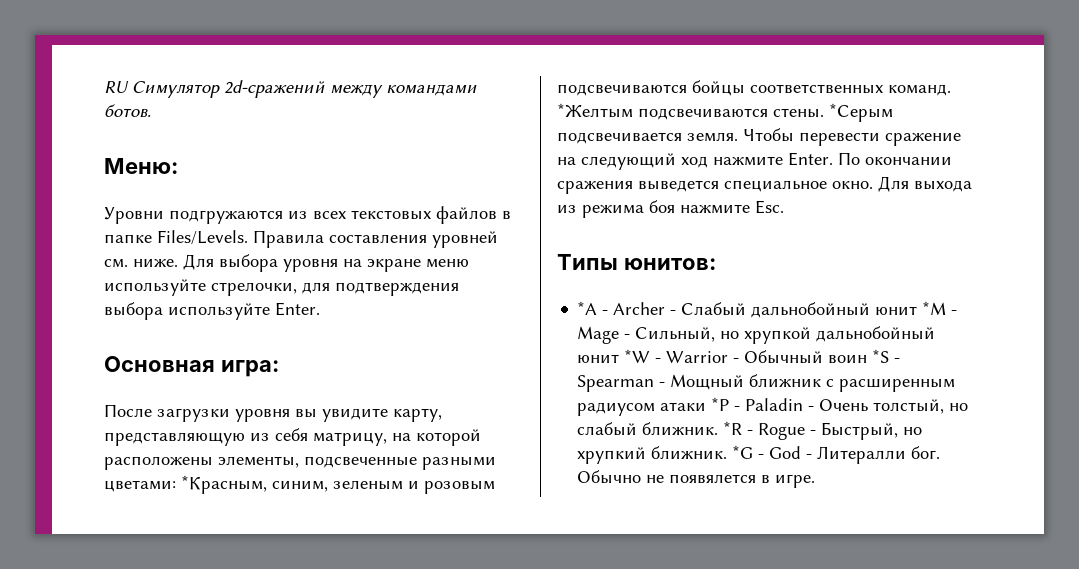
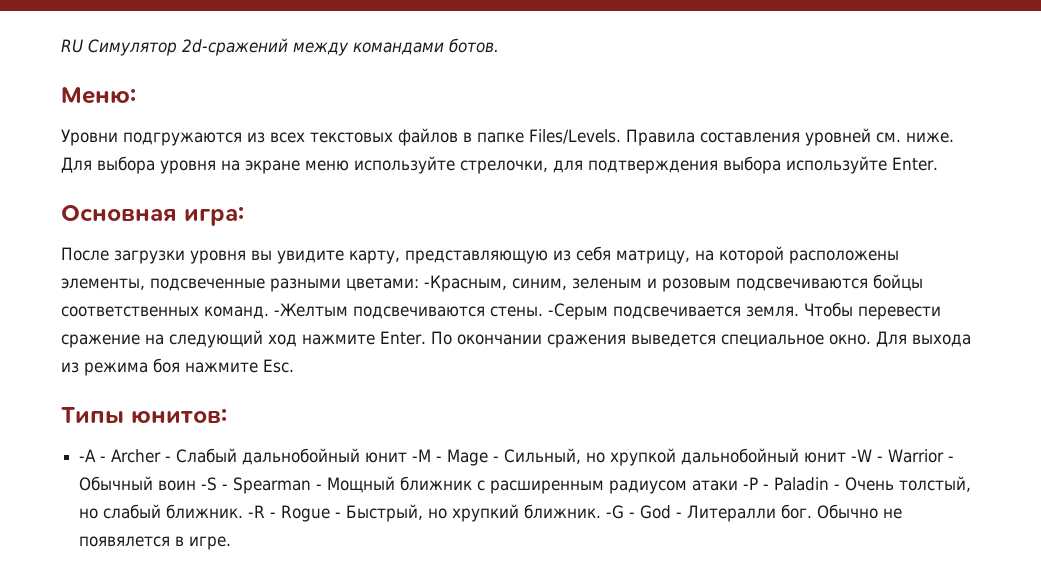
[181,475,267,494] *Красным, -> [424,275,507,292] -Красным,
[557,103,633,118] *Желтым -> [274,303,348,317] -Желтым
[829,103,893,122] *Серым -> [548,303,608,320] -Серым
[577,301,598,315] *A -> [79,449,97,462] -A
[922,301,947,315] *M -> [412,449,432,462] -M
[624,349,651,363] *W -> [851,449,873,462] -W
[872,349,890,363] *S -> [201,477,218,491] -S
[711,397,730,411] *P -> [743,477,759,490] -P
[723,421,743,435] *R -> [248,505,266,518] -R
[732,445,754,459] *G -> [606,505,625,519] -G

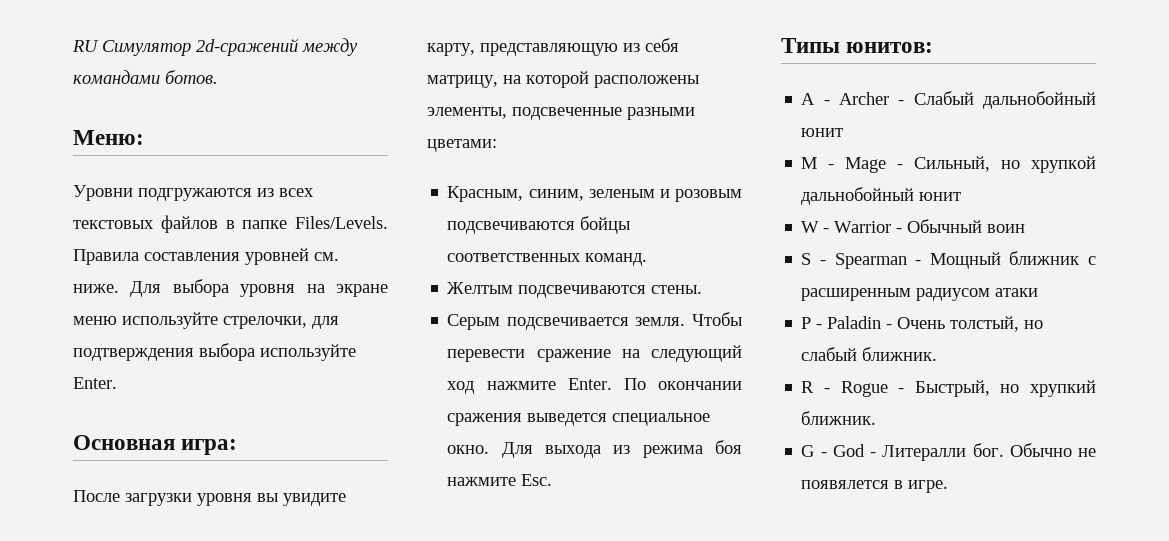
[424,275,507,292] -Красным, -> [447,186,524,202] // Красным,
[274,303,348,317] -Желтым -> [447,282,514,294] // Желтым
[548,303,608,320] -Серым -> [447,314,501,330] // Серым
[79,449,97,462] -A -> [801,93,816,105] A
[412,449,432,462] -M -> [801,157,818,169] // M
[851,449,873,462] -W -> [801,221,820,233] // W
[201,477,218,491] -S -> [801,253,812,265] // S
[743,477,759,490] -P -> [801,317,812,329] // P
[248,505,266,518] -R -> [801,381,815,393] // R
[606,505,625,519] -G -> [801,445,815,457] // G

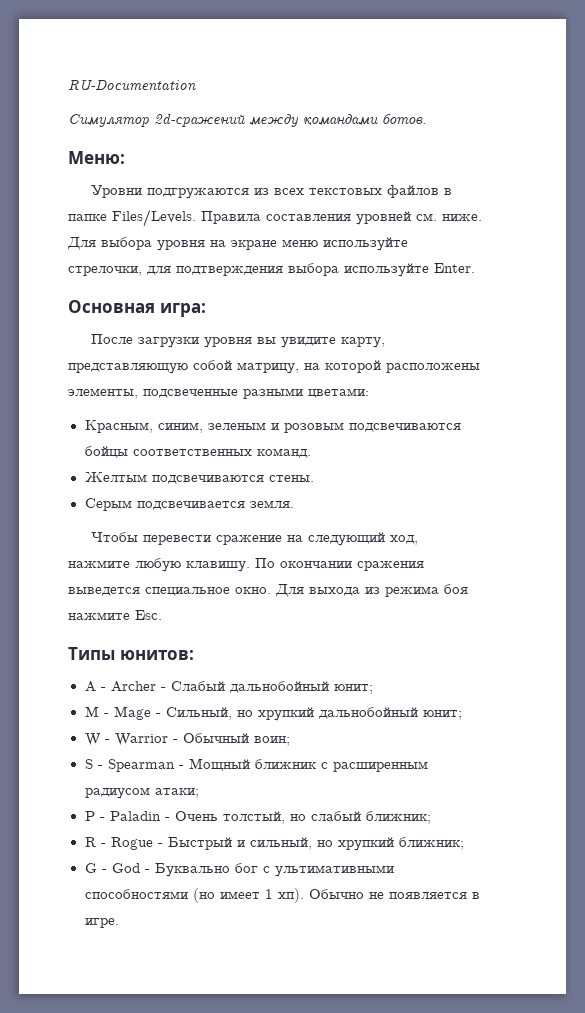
[72,40,99,52] RU -> [68,80,196,91] RU-Documentation //
[623,38,679,52] из себя -> [193,360,232,370] собой
(686, 321) none -> (294, 504) //
[447,378,612,394] ход нажмите Enter. -> [390,535,419,545] [68,558,250,572] ход, нажмите любую клавишу.
[801,128,844,137] юнит -> [333,684,373,694] юнит;
[1031,156,1096,173] [801,187,962,205] хрупкой дальнобойный юнит -> [257,707,462,721] хрупкий дальнобойный юнит;
[987,224,1026,233] воин -> [253,736,290,746] воин;
[995,288,1039,297] атаки -> [154,788,199,798] атаки;
[862,347,938,361] ближник. -> [365,811,431,824] ближник;
[914,380,1096,397] [801,411,877,425] Быстрый, но хрупкий ближник. -> [167,837,464,851] Быстрый и сильный, но хрупкий ближник;
[882,443,1004,461] Литералли бог. -> [154,863,394,877] [84,888,304,903] Буквально бог с ультимативными способностями (но имеет 1 хп).
[801,480,890,489] появялется -> [388,892,467,899] появляется

